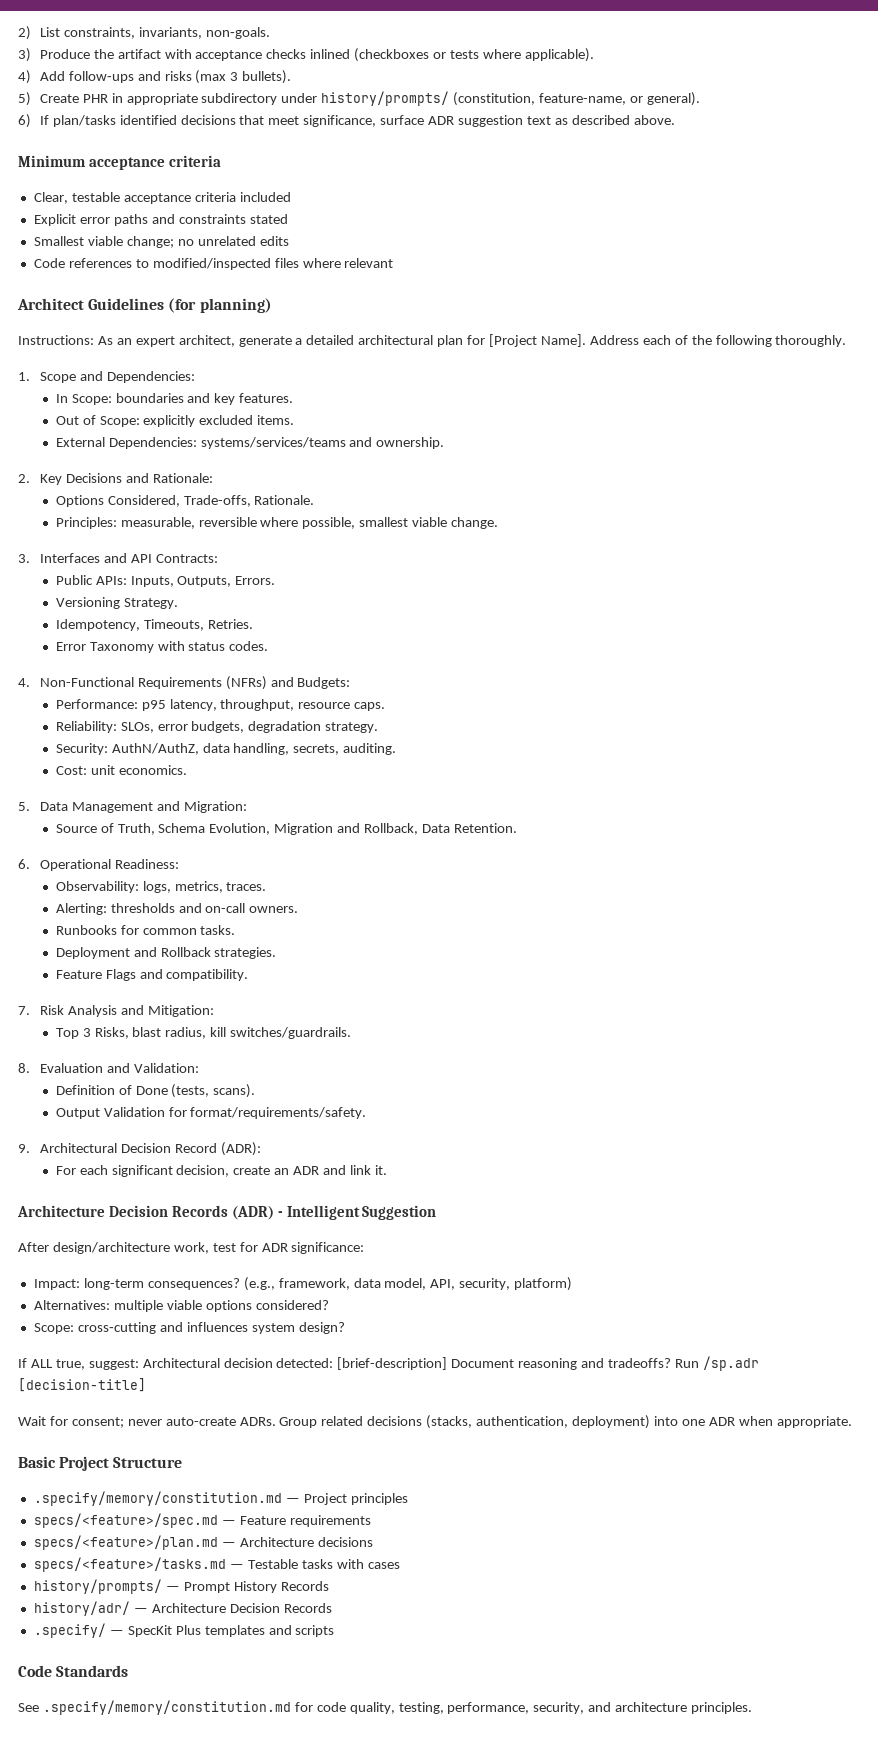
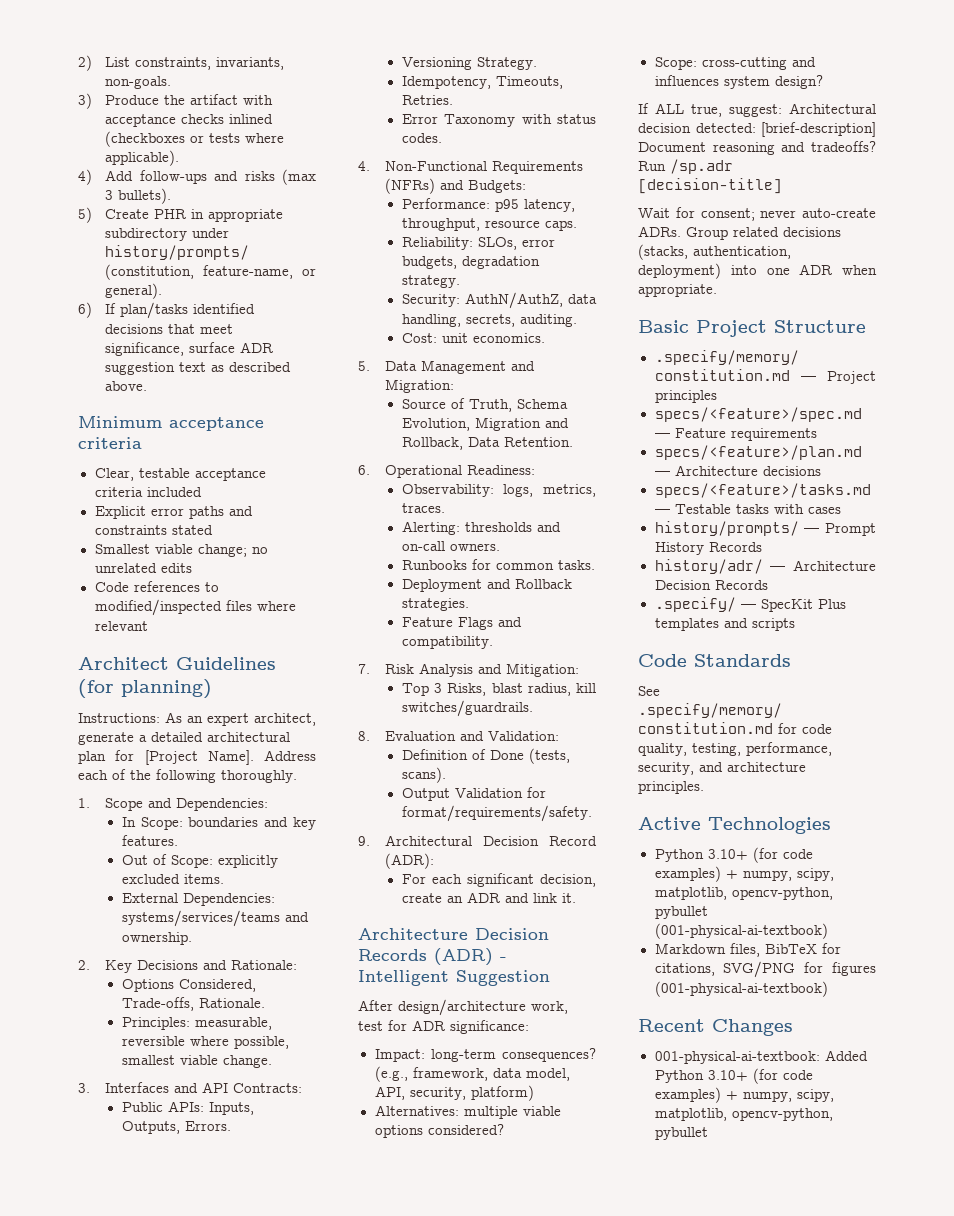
(753, 1708) none -> [638,817,831,834] [654,847,813,863] [654,866,834,882] [654,887,833,900] [654,906,708,919] [654,923,828,939] [654,943,841,957] [654,961,876,978] [654,981,828,997] [638,1019,793,1036] [654,1050,868,1064] [654,1068,813,1084] [654,1087,834,1103] [654,1108,833,1121] [654,1127,708,1140] // Active Technologies // Python 3.10+ (for code examples) + numpy, scipy, matplotlib, opencv-python, pybullet (001-physical-ai-textbook) // Markdown files, BibTeX for citations, SVG/PNG for figures (001-physical-ai-textbook) // Recent Changes // 001-physical-ai-textbook: Added Python 3.10+ (for code examples) + numpy, scipy, matplotlib, opencv-python, pybullet

